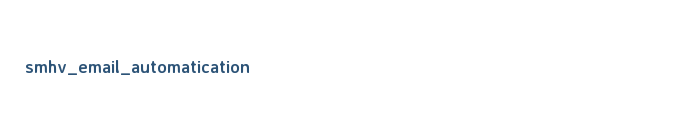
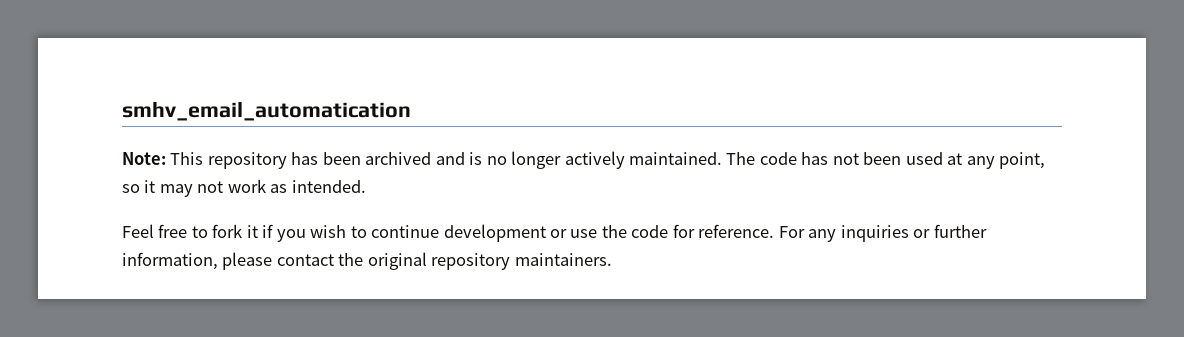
(250, 67) none -> [122,151,1046,169] [122,179,366,197] [122,224,987,242] [122,252,612,270] // Note: This repository has been archived and is no longer actively maintained. The code has not been used at any point, so it may not work as intended. // Feel free to fork it if you wish to continue development or use the code for reference. For any inquiries or further information, please contact the original repository maintainers.

